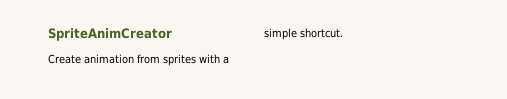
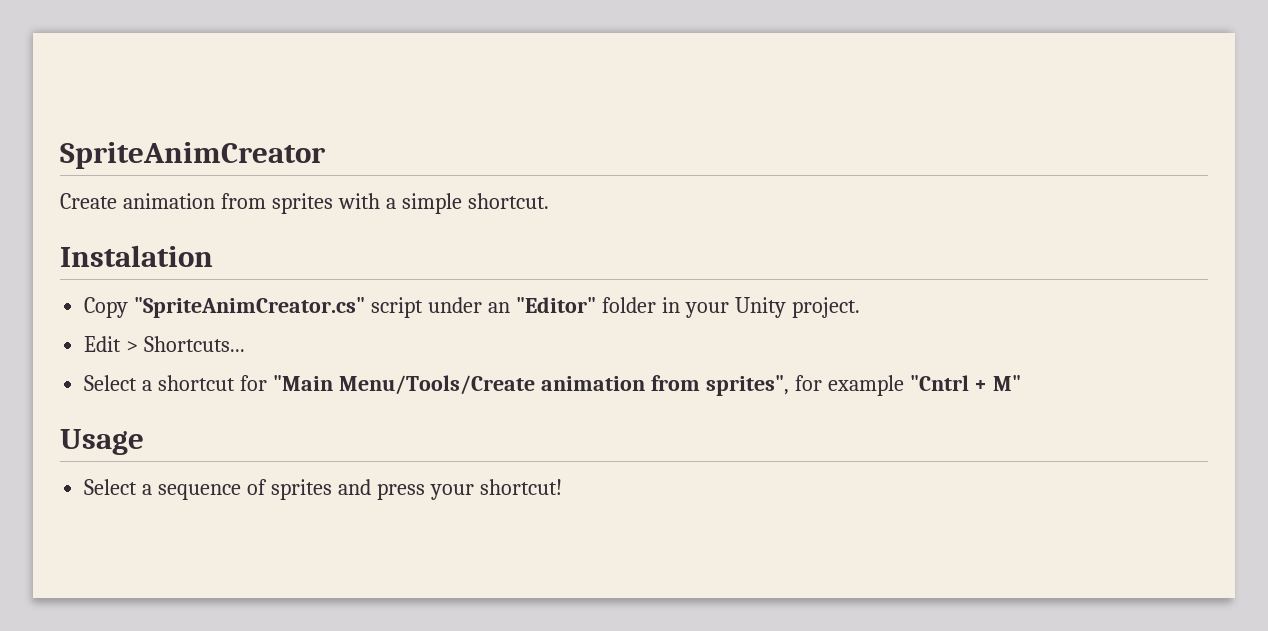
(343, 33) none -> [60,245,213,267] [84,297,860,318] [84,336,246,352] [84,375,1022,396] [60,429,144,455] [84,479,562,500] // Instalation // Copy "SpriteAnimCreator.cs" script under an "Editor" folder in your Unity project. // Edit > Shortcuts... // Select a shortcut for "Main Menu/Tools/Create animation from sprites", for example "Cntrl + M" // Usage // Select a sequence of sprites and press your shortcut!

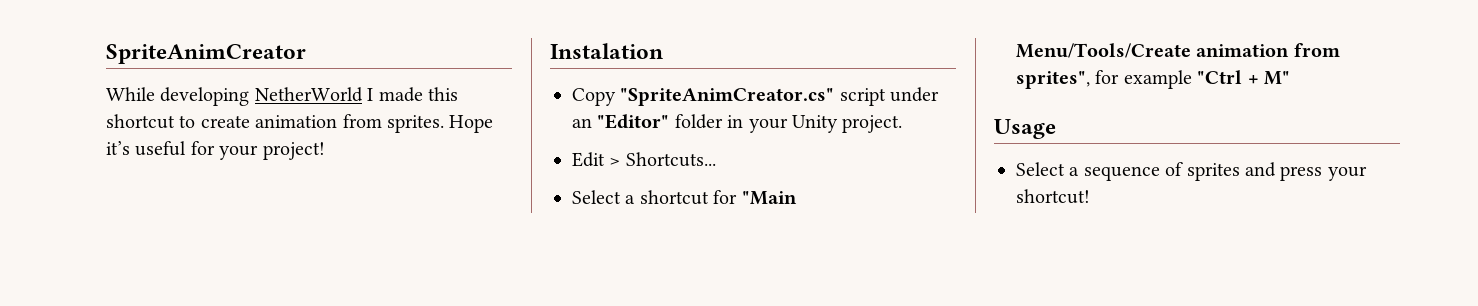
[60,193,549,214] Create animation from sprites with a simple shortcut. -> [106,87,458,106] [106,114,494,133] [106,141,325,160] While developing NetherWorld I made this shortcut to create animation from sprites. Hope it’s useful for your project!
[909,375,969,391] "Cntrl -> [1197,70,1243,84] "Ctrl

